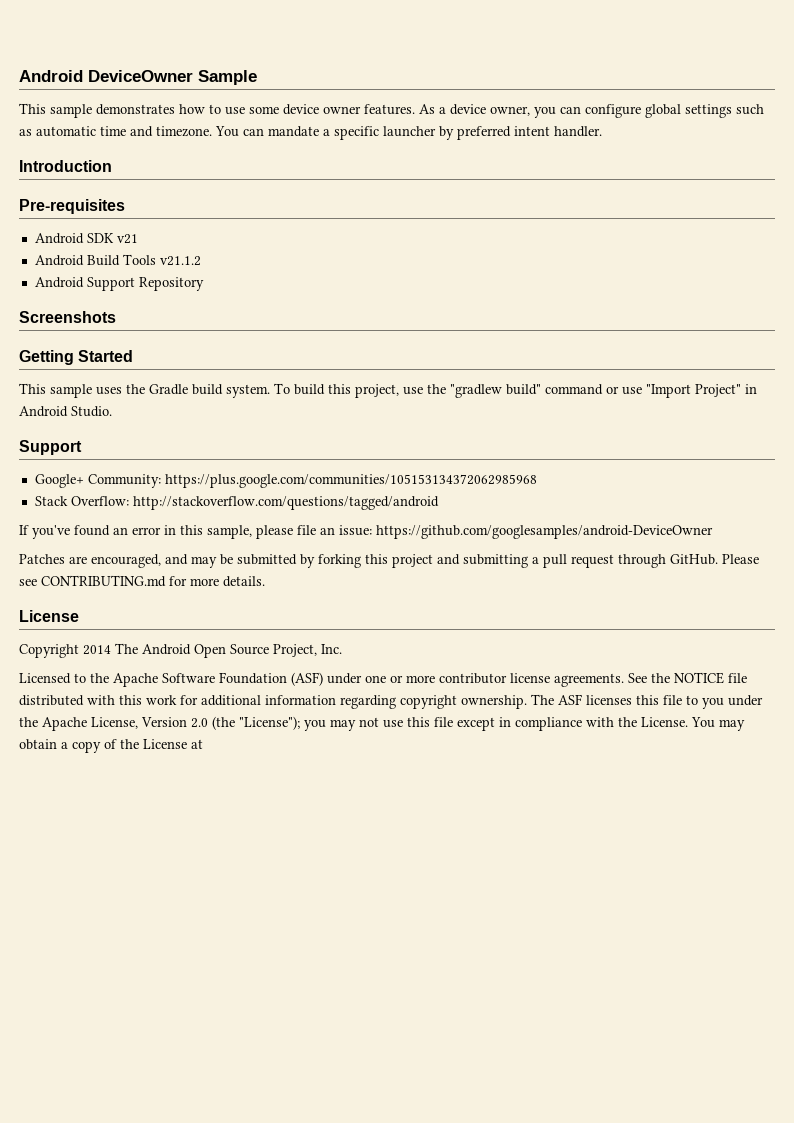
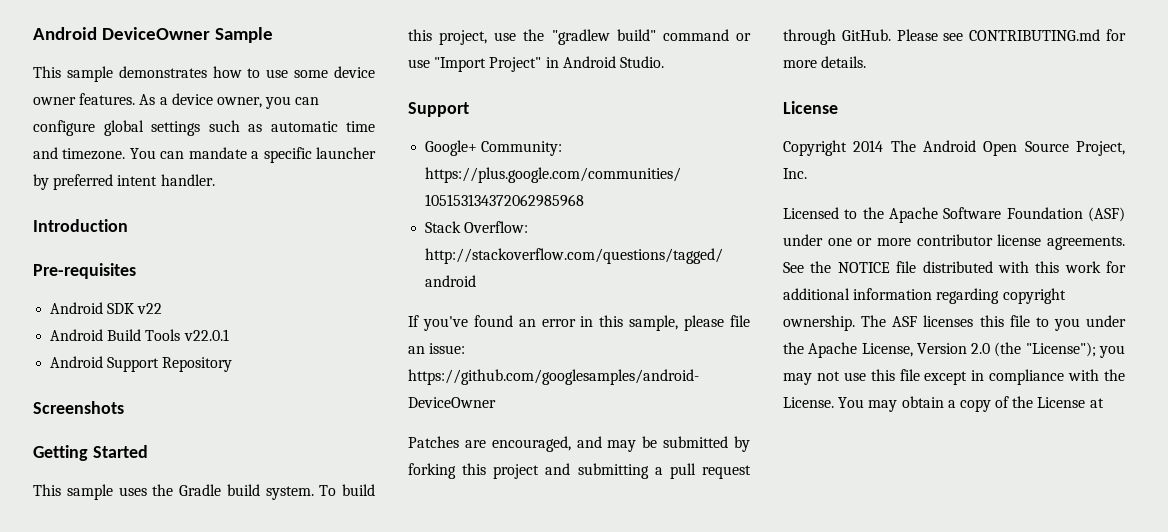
[116,234,138,244] v21 -> [137,303,163,314] v22
[159,256,201,266] v21.1.2 -> [183,329,229,341] v22.0.1

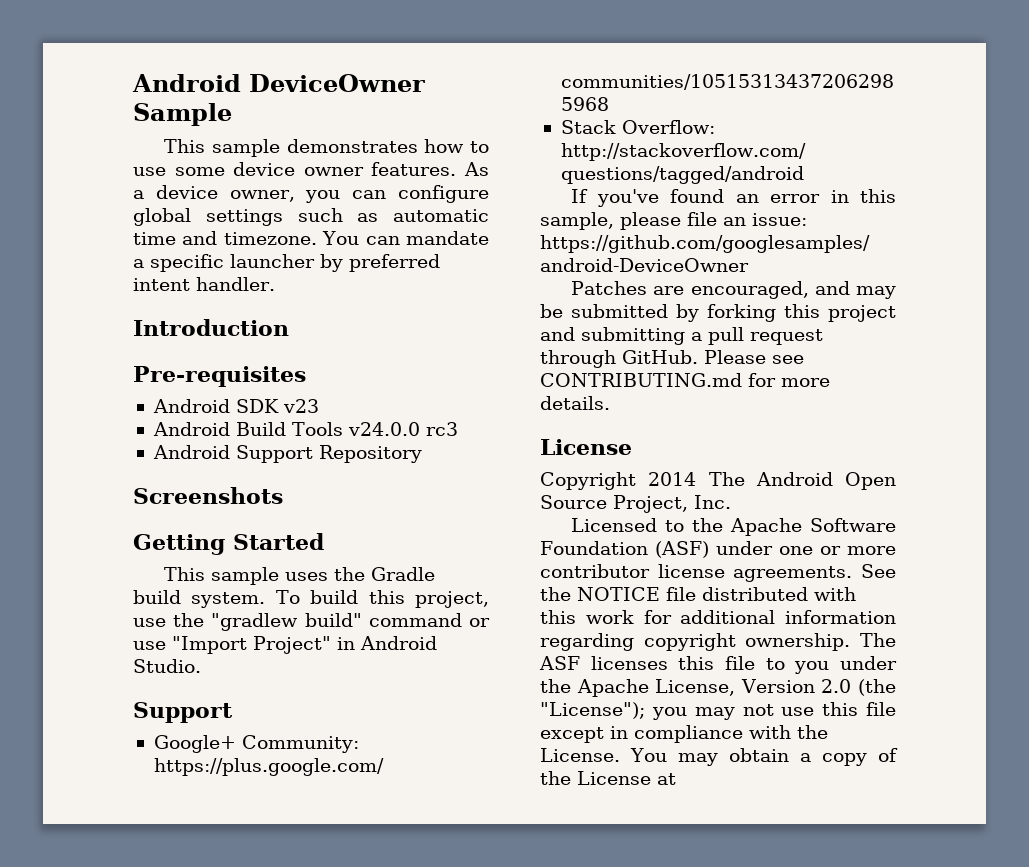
[137,303,163,314] v22 -> [282,399,319,413] v23
[183,329,229,341] v22.0.1 -> [347,422,458,436] v24.0.0 rc3

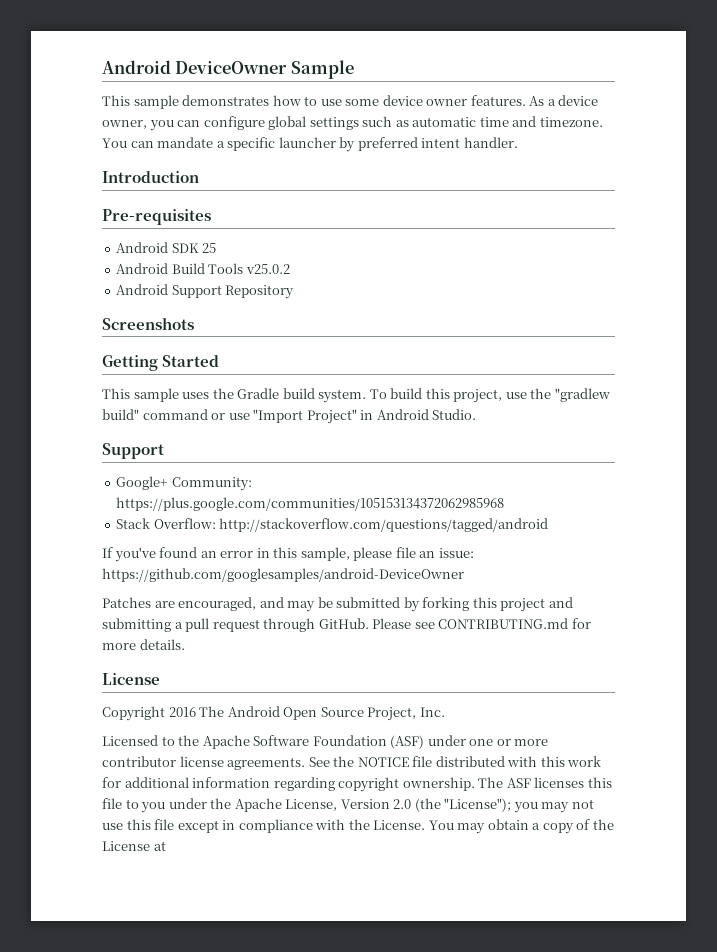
[282,399,319,413] v23 -> [202,243,217,253] 25
[347,422,458,436] v24.0.0 rc3 -> [245,264,290,274] v25.0.2
[648,472,697,486] 2014 -> [168,707,196,717] 2016

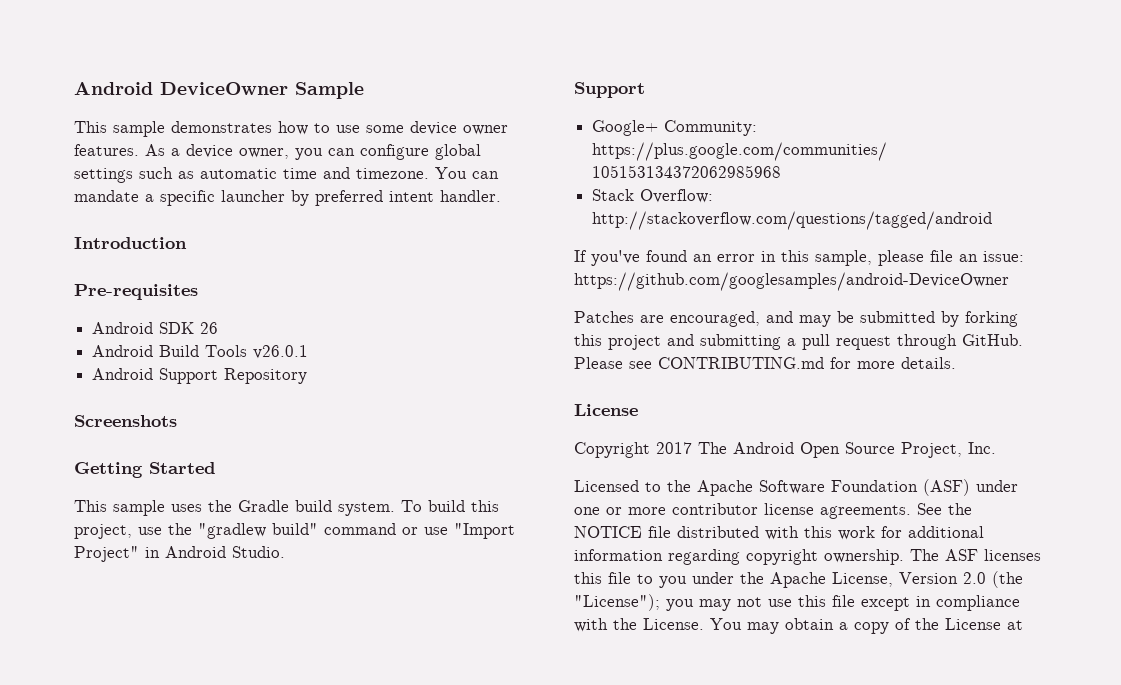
[202,243,217,253] 25 -> [200,322,219,334] 26
[245,264,290,274] v25.0.2 -> [253,345,309,359] v26.0.1
[168,707,196,717] 2016 -> [656,442,692,454] 2017

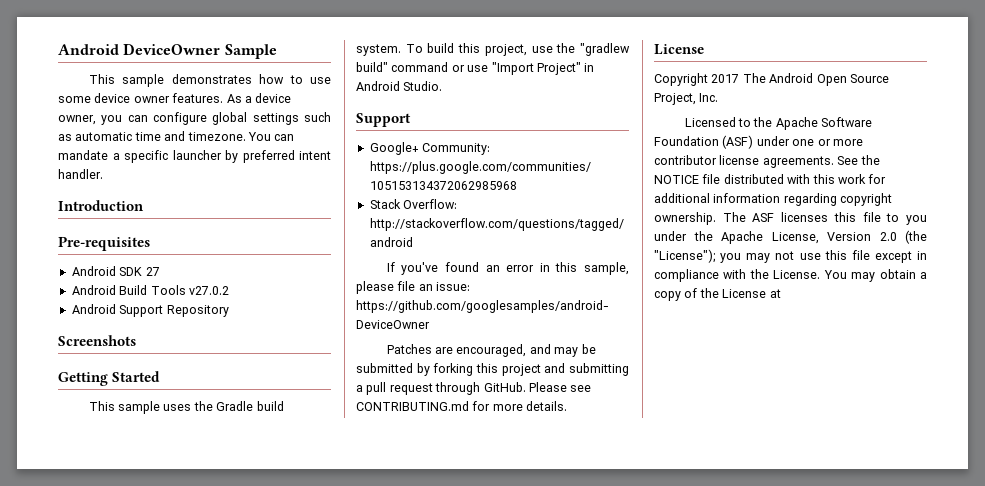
[200,322,219,334] 26 -> [145,267,160,276] 27
[253,345,309,359] v26.0.1 -> [188,286,229,295] v27.0.2

